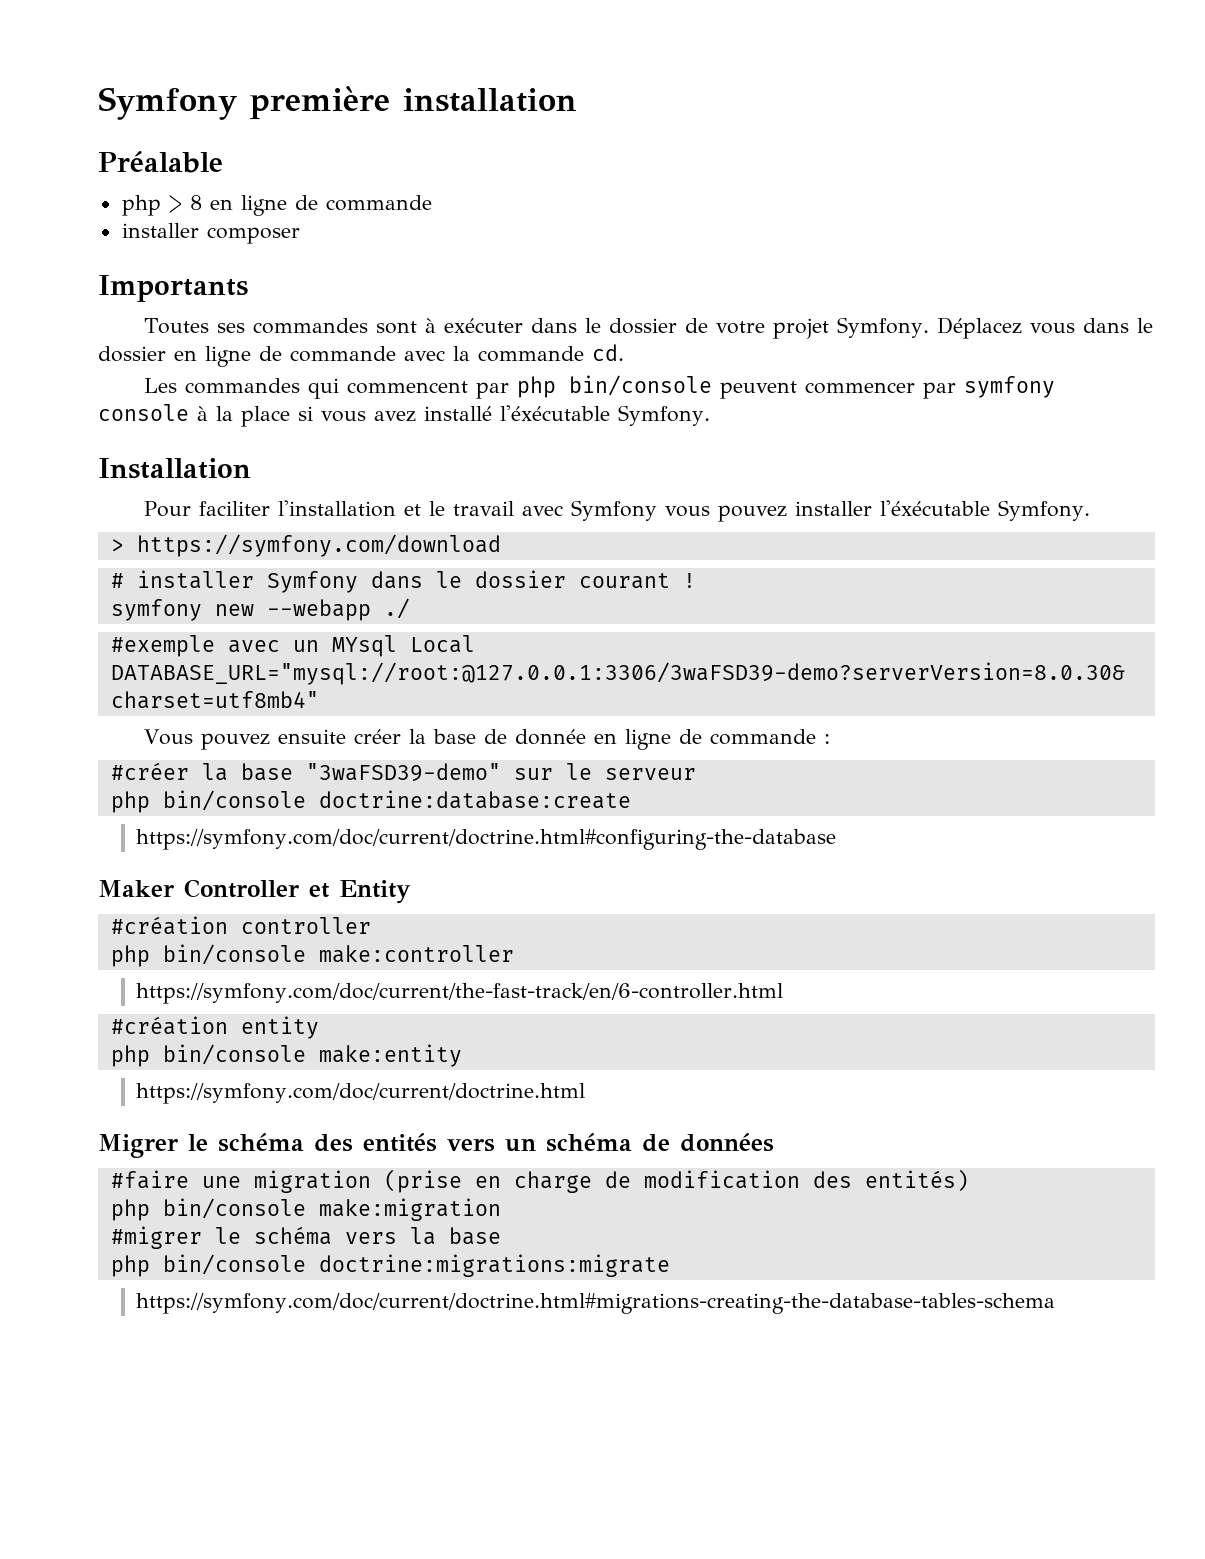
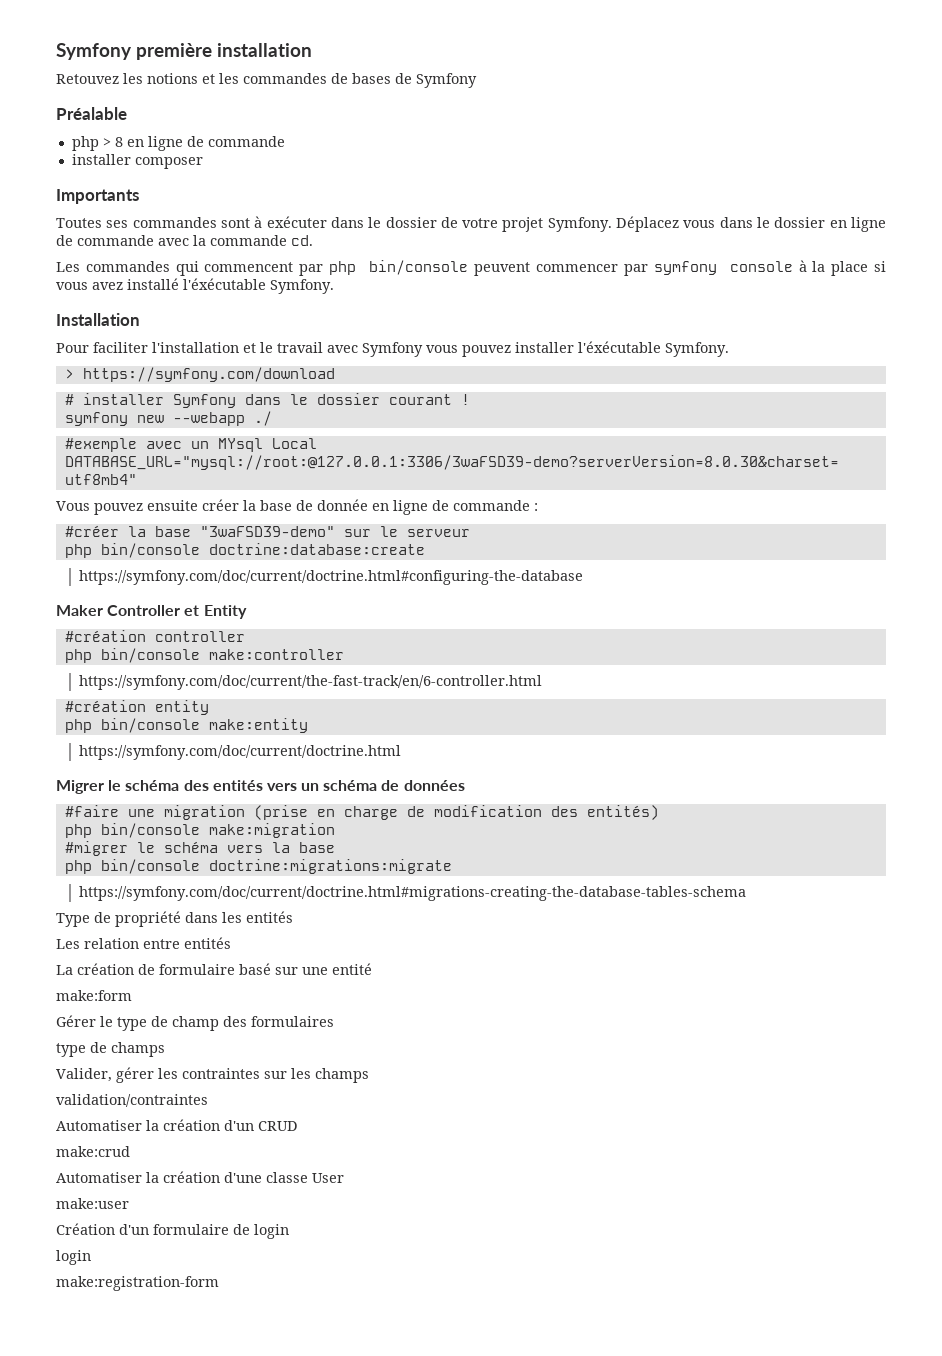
(577, 100) none -> [56,73,477,88] // Retouvez les notions et les commandes de bases de Symfony
(1056, 1303) none -> [56,911,293,927] [56,937,231,949] [56,963,372,975] [56,990,132,1001] [56,1015,334,1031] [56,1042,165,1057] [56,1067,369,1083] [56,1094,208,1107] [56,1119,298,1131] [56,1146,130,1157] [56,1171,344,1183] [56,1198,129,1209] [56,1223,289,1239] [56,1250,91,1265] [56,1276,219,1291] // Type de propriété dans les entités // Les relation entre entités // La création de formulaire basé sur une entité // make:form // Gérer le type de champ des formulaires // type de champs // Valider, gérer les contraintes sur les champs // validation/contraintes // Automatiser la création d'un CRUD // make:crud // Automatiser la création d'une classe User // make:user // Création d'un formulaire de login // login // make:registration-form

